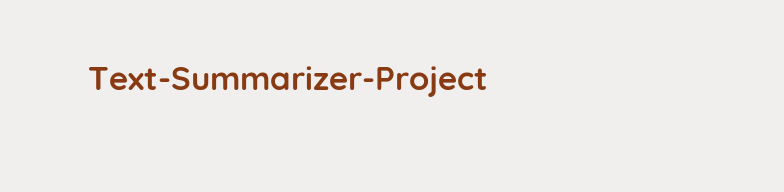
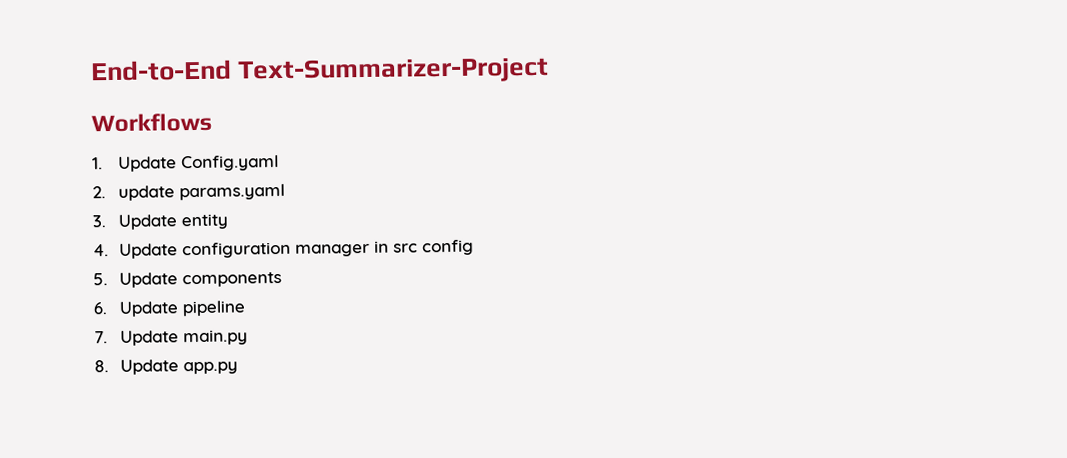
(88, 81) none -> [90,59,232,82] End-to-End
(488, 81) none -> [91,112,212,133] [92,155,279,172] [92,183,285,201] [92,213,228,230] [93,239,474,259] [93,271,282,288] [93,300,246,317] [94,329,248,346] [94,359,238,375] // Workflows // 1. Update Config.yaml // 2. update params.yaml // 3. Update entity // 4. Update configuration manager in src config // 5. Update components // 6. Update pipeline // 7. Update main.py // 8. Update app.py

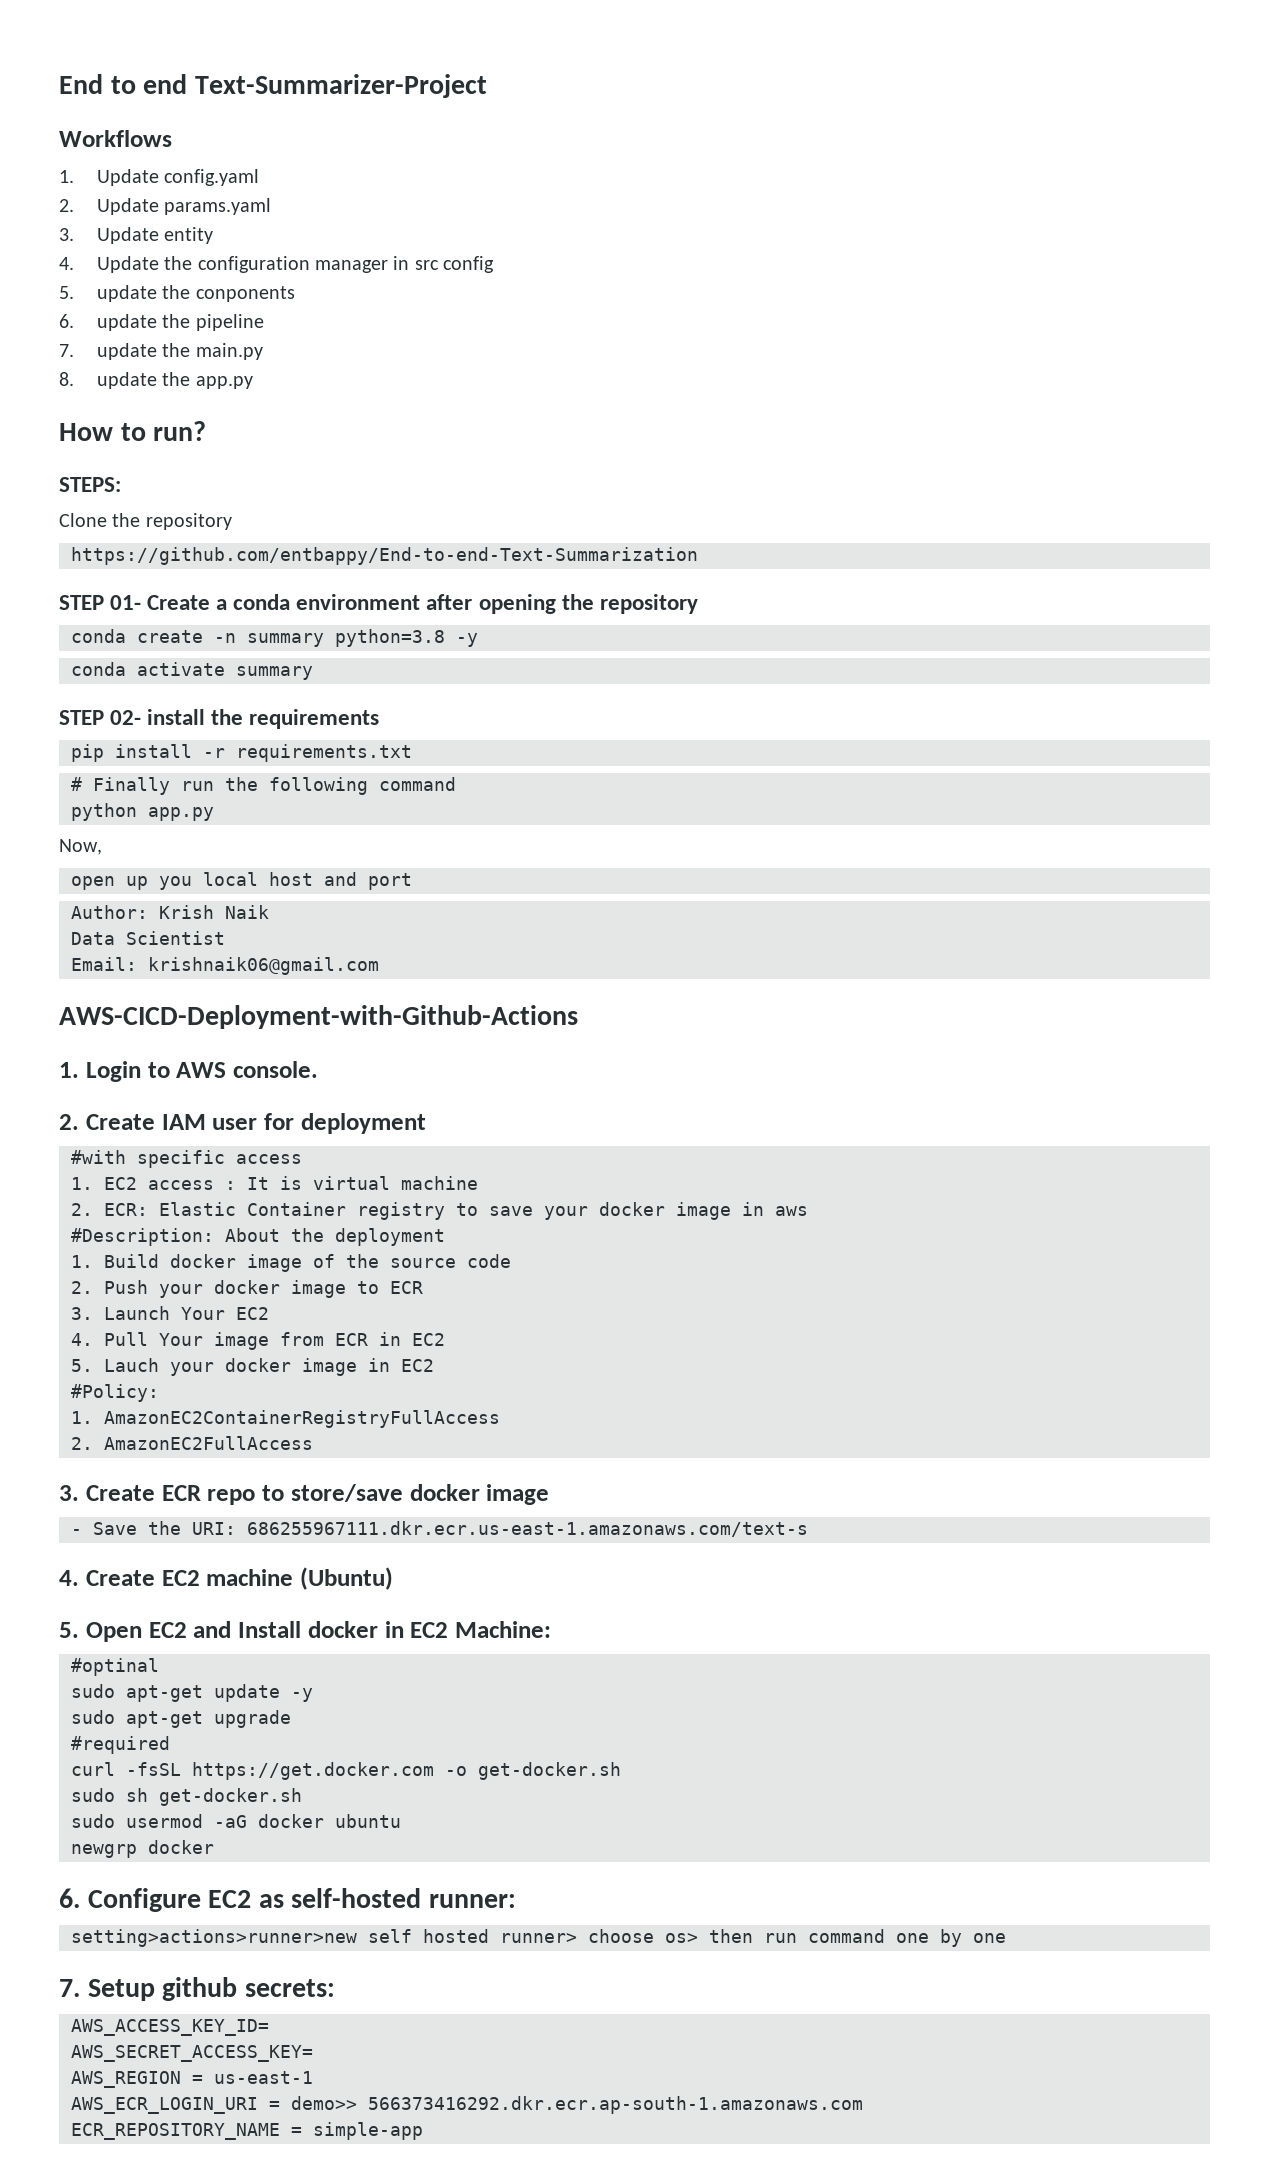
[90,59,232,82] End-to-End -> [59,74,188,94] End to end
[180,155,279,172] [92,185,175,201] Config.yaml // 2. update -> [164,169,260,186] [59,198,159,215] config.yaml // 2. Update
(178, 251) none -> [164,256,193,270] the
[118,271,282,288] [93,301,179,317] Update components // 6. Update -> [96,285,295,302] [59,314,191,331] update the conponents // 6. update the
[119,330,179,346] Update -> [96,343,191,360] update the
[119,359,238,375] Update app.py -> [96,372,253,389] [59,421,207,441] [59,477,121,492] [59,513,232,530] [71,547,698,565] [59,594,698,614] [71,629,478,647] [71,662,313,680] [59,709,380,729] [71,744,412,762] [71,777,456,795] [71,803,214,821] [59,839,102,855] [71,872,412,890] [71,905,269,919] [71,931,225,945] [71,957,379,975] [59,1005,578,1029] [59,1061,318,1082] [59,1113,426,1134] [71,1150,302,1168] [71,1176,478,1190] [71,1202,808,1220] [71,1228,445,1246] [71,1254,511,1272] [71,1280,423,1298] [71,1306,269,1320] [71,1332,445,1350] [71,1358,434,1376] [71,1384,159,1402] [71,1410,500,1428] [71,1436,313,1450] [59,1484,550,1505] [71,1521,808,1537] [59,1567,393,1590] [59,1621,551,1642] [71,1658,159,1676] [71,1684,313,1702] [71,1710,291,1728] [71,1736,170,1754] [71,1762,621,1780] [71,1788,302,1806] [71,1814,401,1828] [71,1840,214,1858] [59,1888,516,1912] [71,1929,1006,1947] [59,1977,335,2001] [71,2019,269,2036] [71,2045,313,2062] [71,2071,313,2088] [71,2096,863,2114] [71,2122,423,2140] update the app.py // How to run? // STEPS: // Clone the repository // https://github.com/entbappy/End-to-end-Text-Summarization // STEP 01- Create a conda environment after opening the repository // conda create -n summary python=3.8 -y // conda activate summary // STEP 02- install the requirements // pip install -r requirements.txt // # Finally run the following command // python app.py // Now, // open up you local host and port // Author: Krish Naik // Data Scientist // Email: krishnaik06@gmail.com // AWS-CICD-Deployment-with-Github-Actions // 1. Login to AWS console. // 2. Create IAM user for deployment // #with specific access // 1. EC2 access : It is virtual machine // 2. ECR: Elastic Container registry to save your docker image in aws // #Description: About the deployment // 1. Build docker image of the source code // 2. Push your docker image to ECR // 3. Launch Your EC2 // 4. Pull Your image from ECR in EC2 // 5. Lauch your docker image in EC2 // #Policy: // 1. AmazonEC2ContainerRegistryFullAccess // 2. AmazonEC2FullAccess // 3. Create ECR repo to store/save docker image // - Save the URI: 686255967111.dkr.ecr.us-east-1.amazonaws.com/text-s // 4. Create EC2 machine (Ubuntu) // 5. Open EC2 and Install docker in EC2 Machine: // #optinal // sudo apt-get update -y // sudo apt-get upgrade // #required // curl -fsSL https://get.docker.com -o get-docker.sh // sudo sh get-docker.sh // sudo usermod -aG docker ubuntu // newgrp docker // 6. Configure EC2 as self-hosted runner: // setting>actions>runner>new self hosted runner> choose os> then run command one by one // 7. Setup github secrets: // AWS_ACCESS_KEY_ID= // AWS_SECRET_ACCESS_KEY= // AWS_REGION = us-east-1 // AWS_ECR_LOGIN_URI = demo>> 566373416292.dkr.ecr.ap-south-1.amazonaws.com // ECR_REPOSITORY_NAME = simple-app

